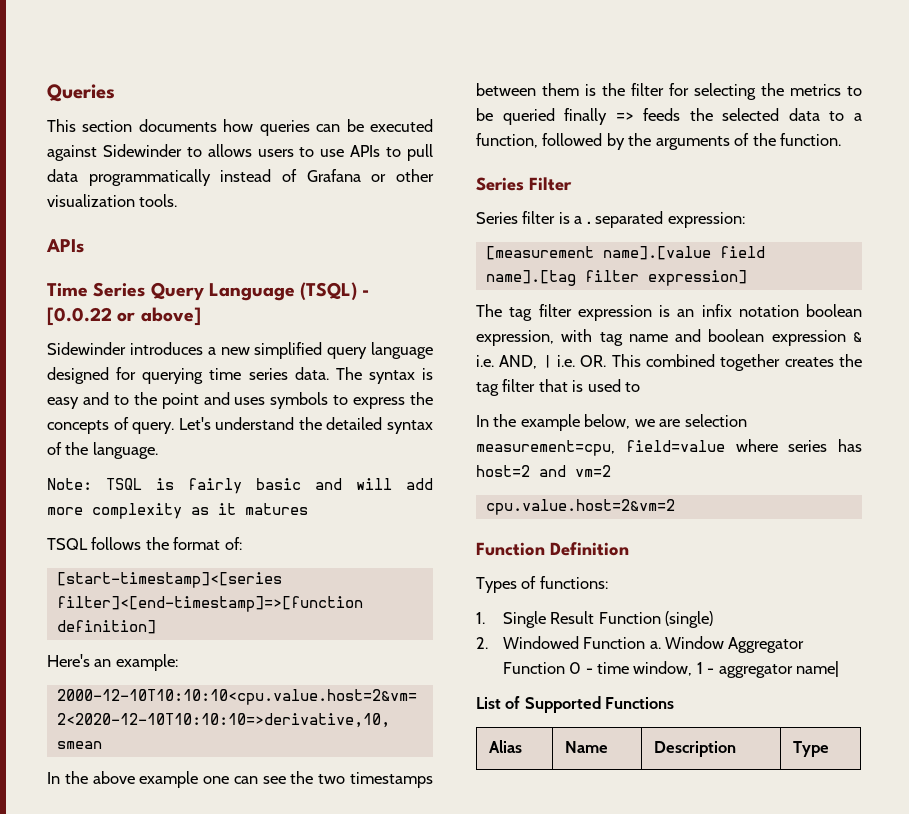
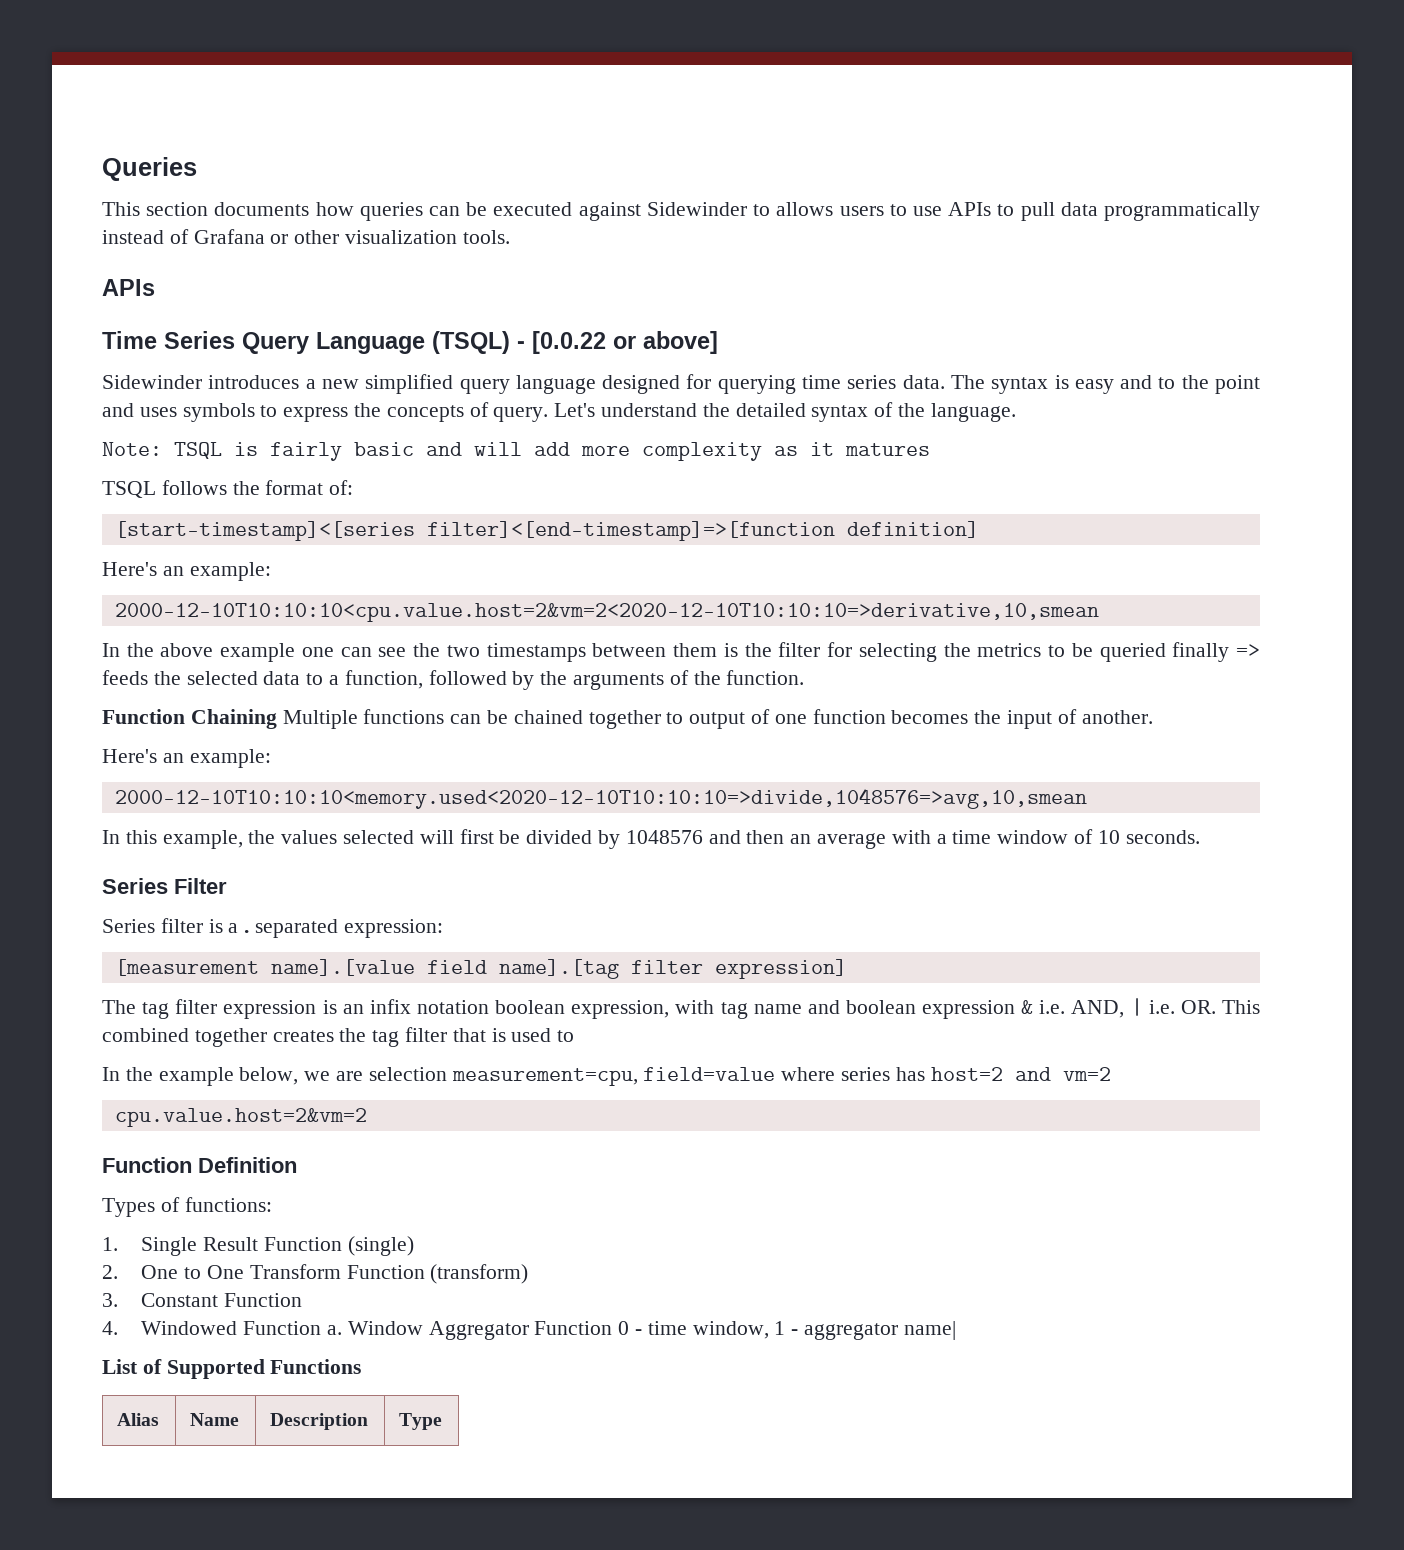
(842, 139) none -> [102,709,1153,729] [102,749,271,768] [114,788,1087,809] [102,829,1200,849] // Function Chaining Multiple functions can be chained together to output of one function becomes the input of another. // Here's an example: // 2000-12-10T10:10:10<memory.used<2020-12-10T10:10:10=>divide,1048576=>avg,10,smean // In this example, the values selected will first be divided by 1048576 and then an average with a time window of 10 seconds.
(488, 643) none -> [141,1264,529,1284] [102,1293,303,1307] [102,1321,118,1335] One to One Transform Function (transform) // 3. Constant Function // 4.

